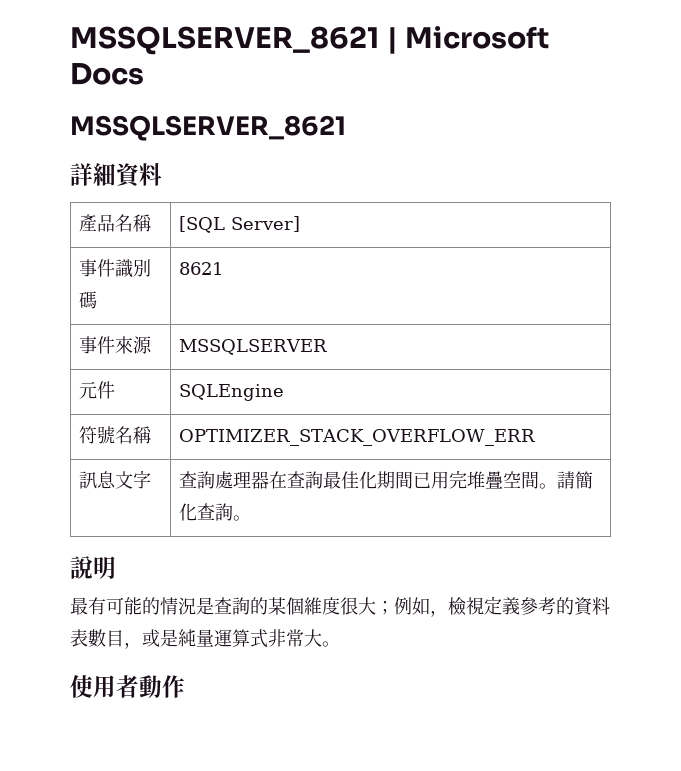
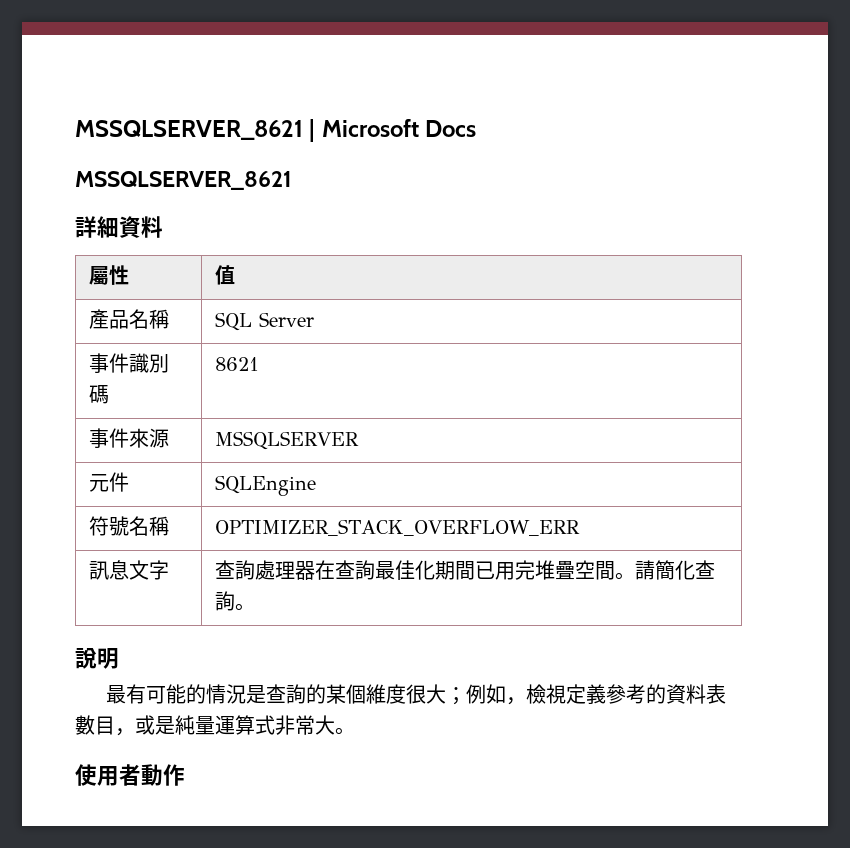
(162, 174) none -> [89,265,130,285] [215,265,236,285] // 屬性 | 值
[179,216,301,233] [SQL Server] -> [215,312,315,331] SQL Server

